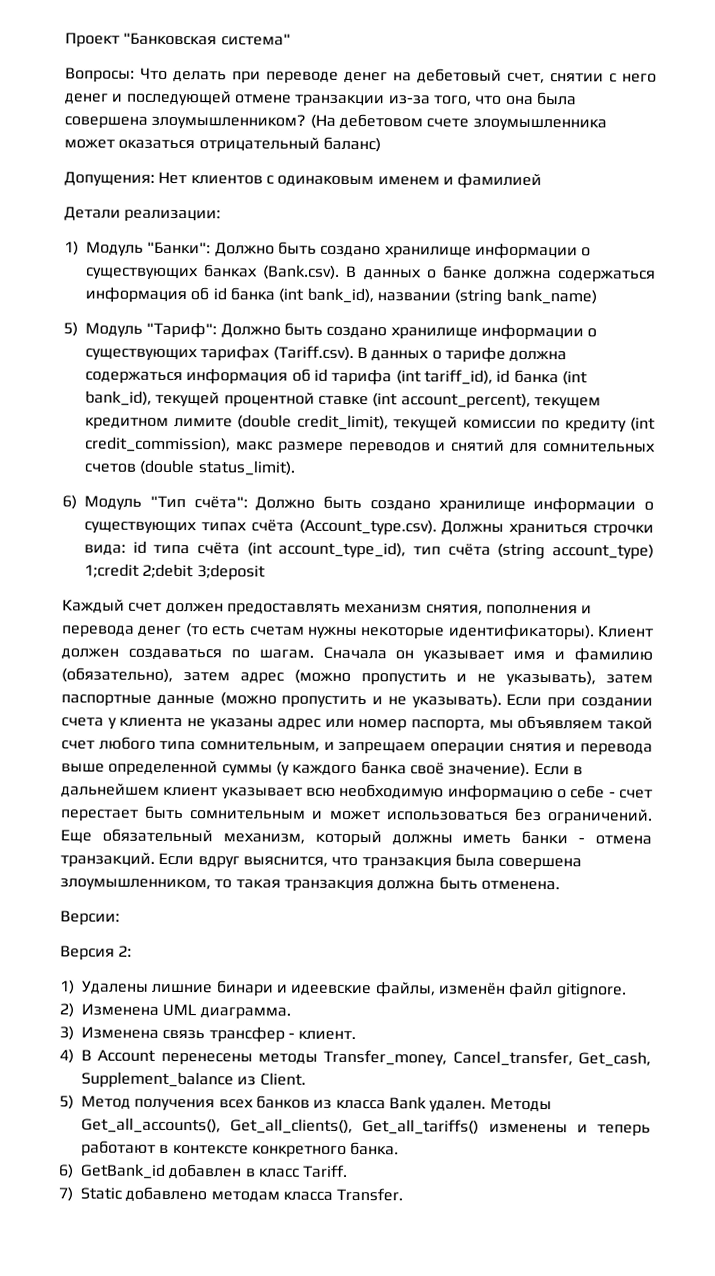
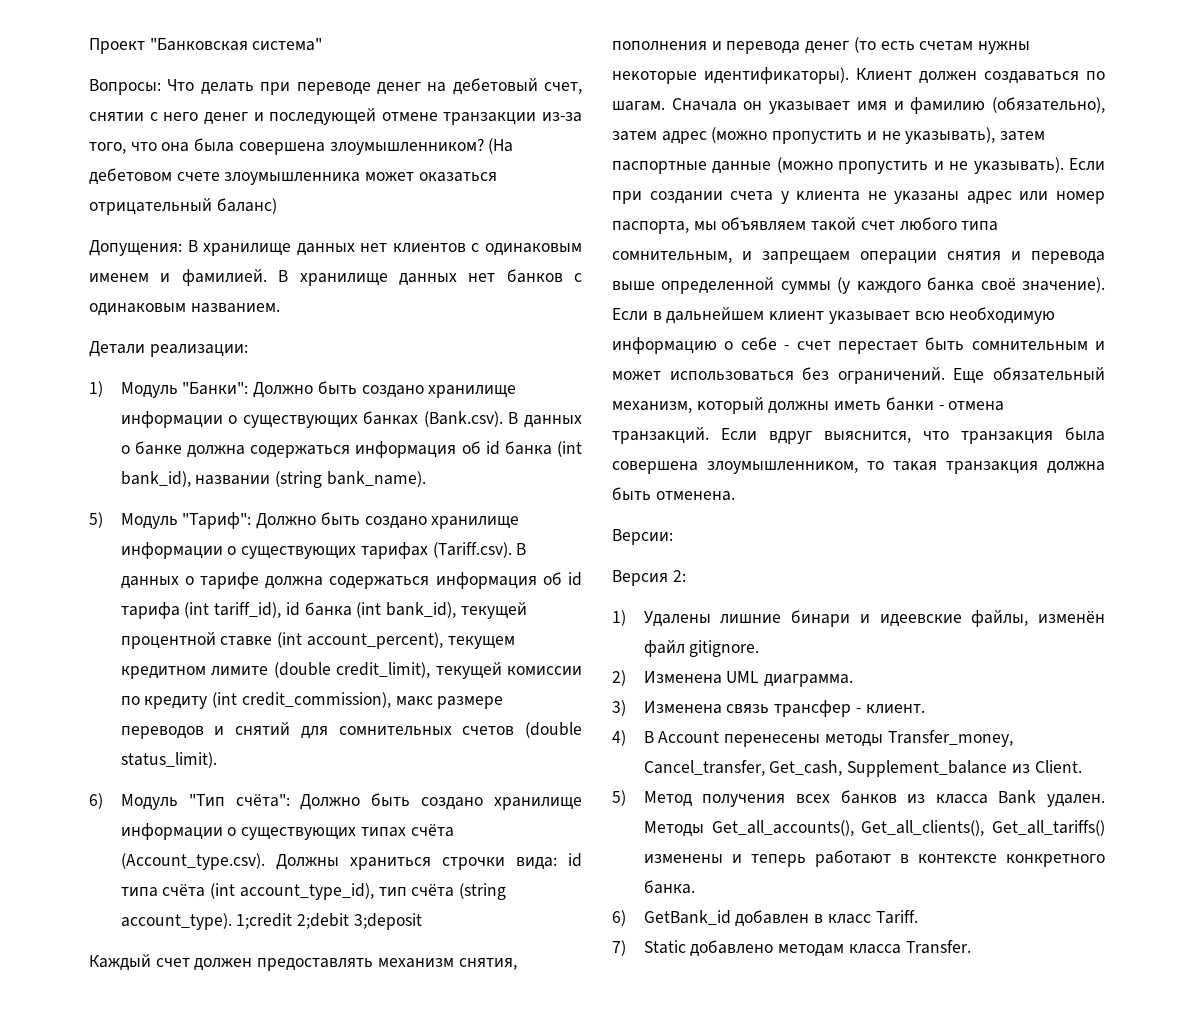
[158,171,188,185] Нет -> [187,240,388,256] В хранилище данных нет
[457,172,543,190] фамилией -> [181,269,582,286] [89,303,280,316] фамилией. В хранилище данных нет банков с одинаковым названием.
[505,288,597,305] bank_name) -> [326,471,426,487] bank_name).
[552,544,654,560] account_type) -> [120,913,232,930] account_type).

